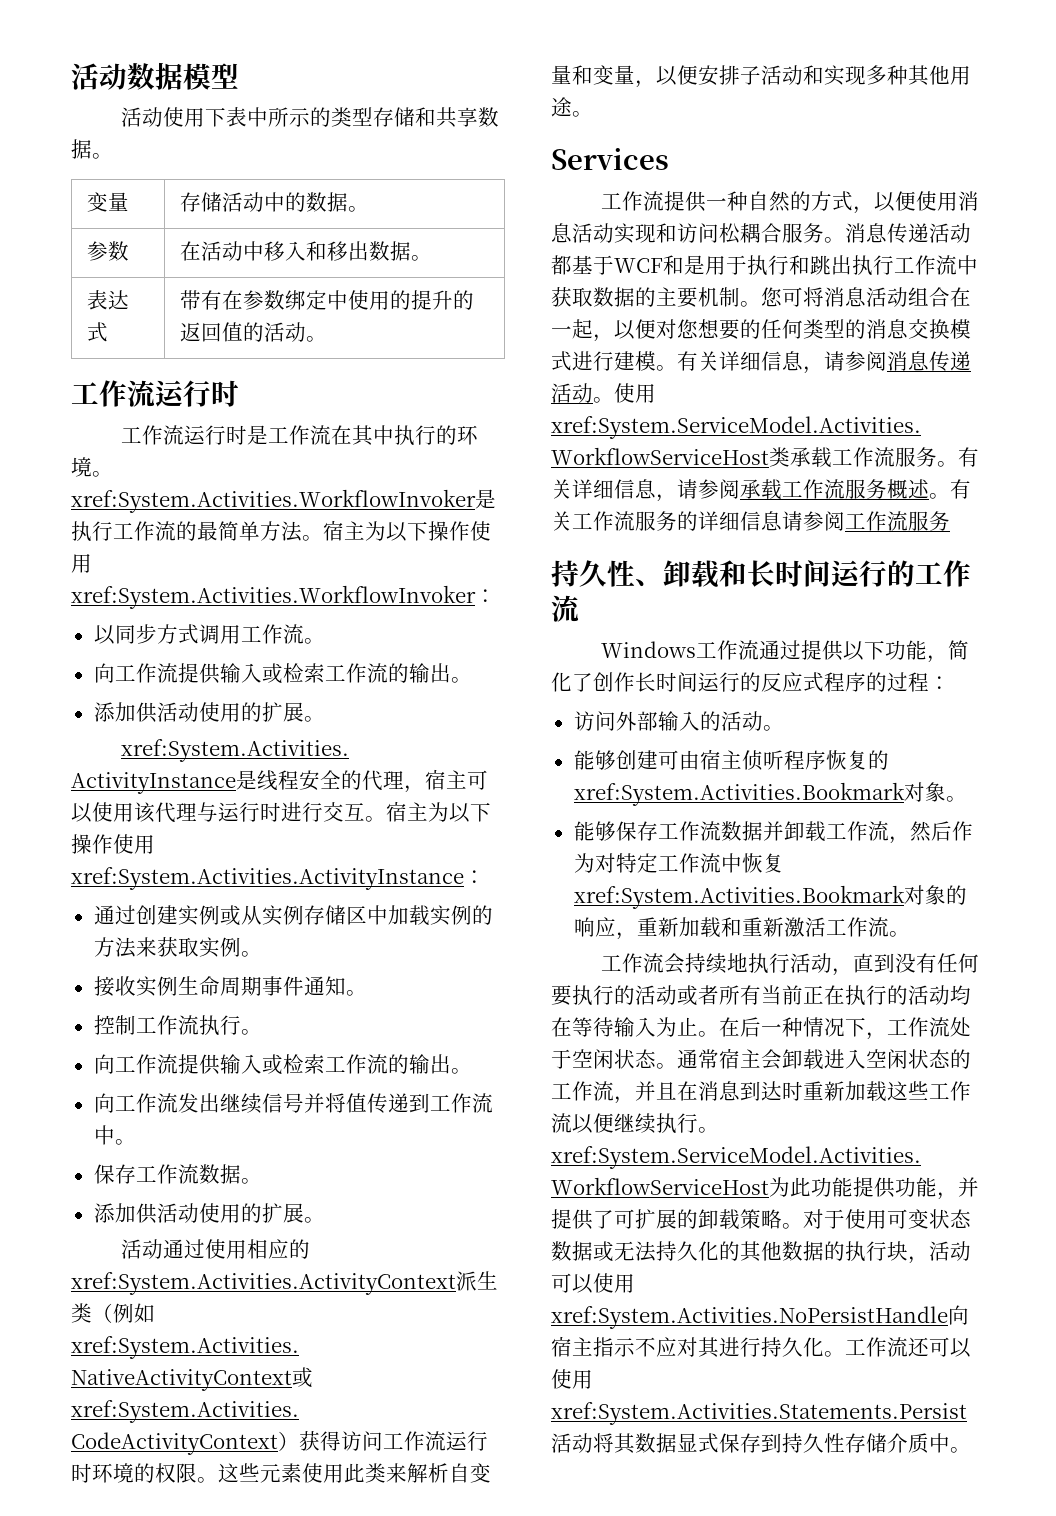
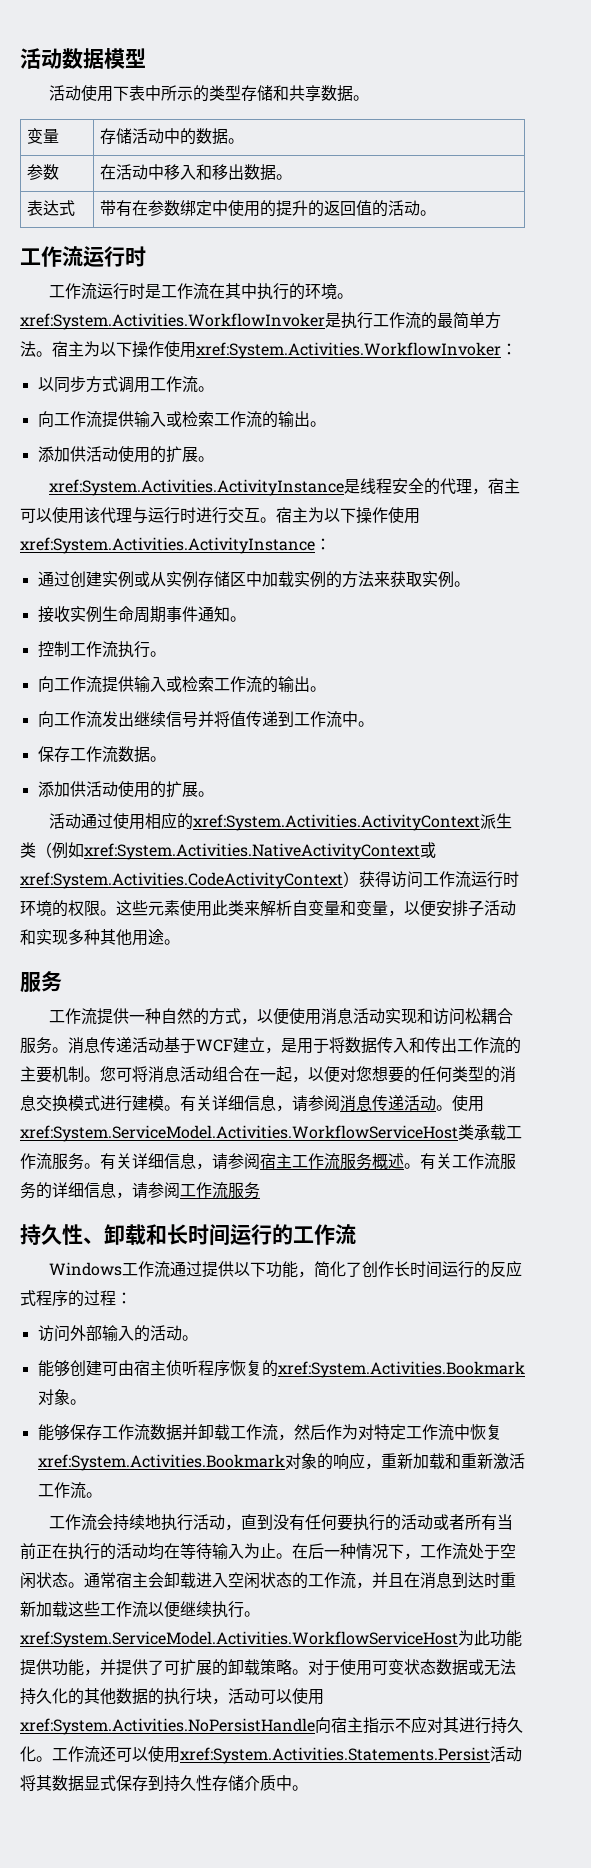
[551,148,669,170] Services -> [20,971,62,993] 服务
[551,255,572,275] 都 -> (164, 1045) none
[663,255,978,276] [551,287,635,307] 和是用于执行和跳出执行工作流中获取数据 -> [233,1037,505,1054] 建立，是用于将数据传入和传出工作流
[740,479,782,500] 承载 -> [260,1153,292,1169] 宿主
(782, 521) none -> [116,1192,132,1199] ，

